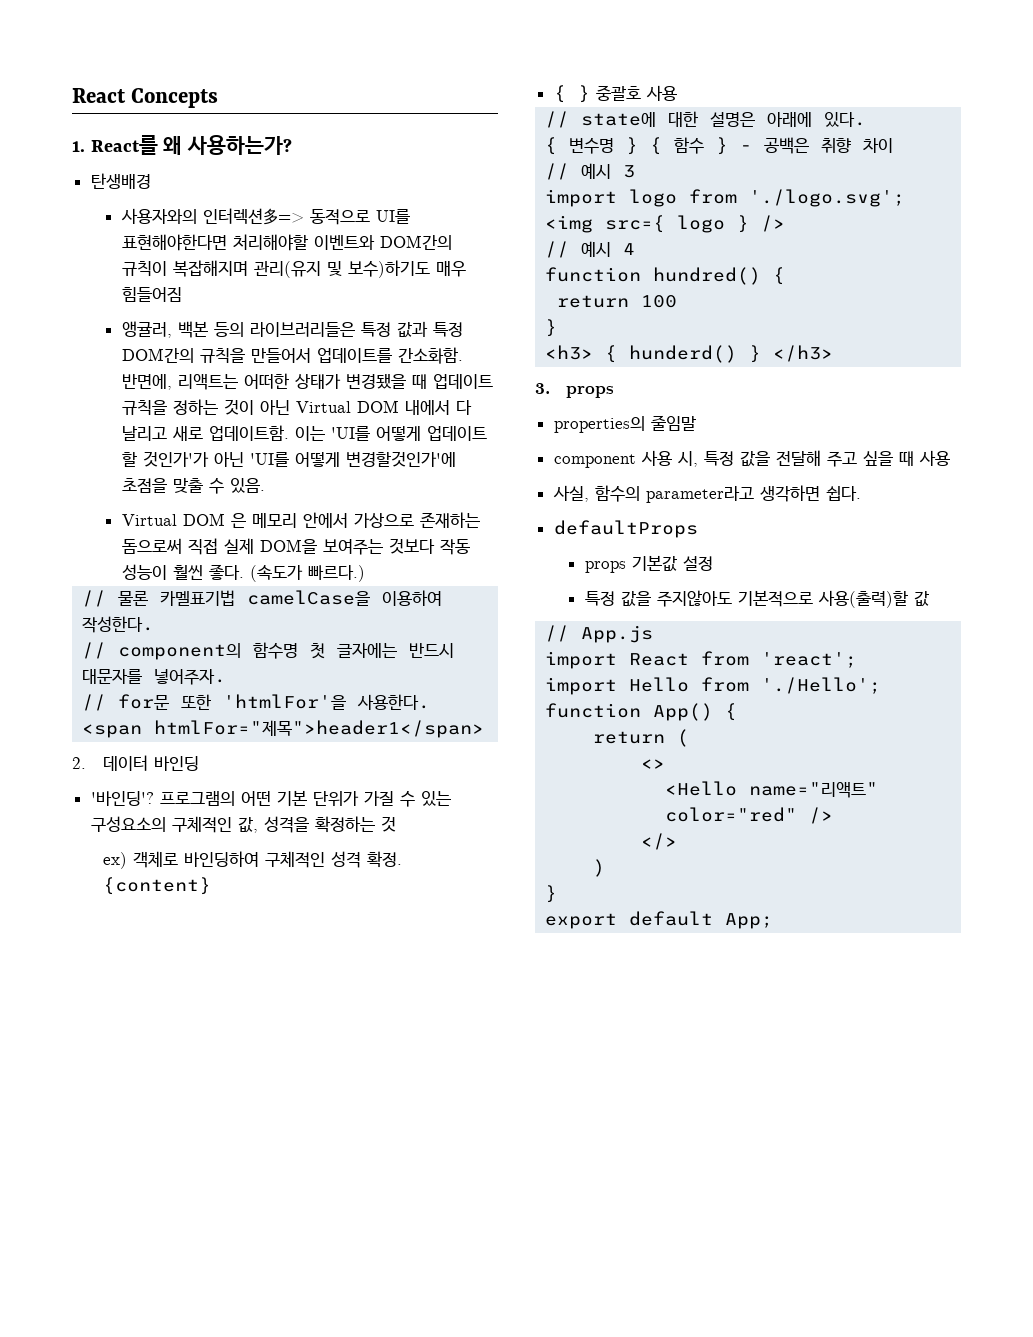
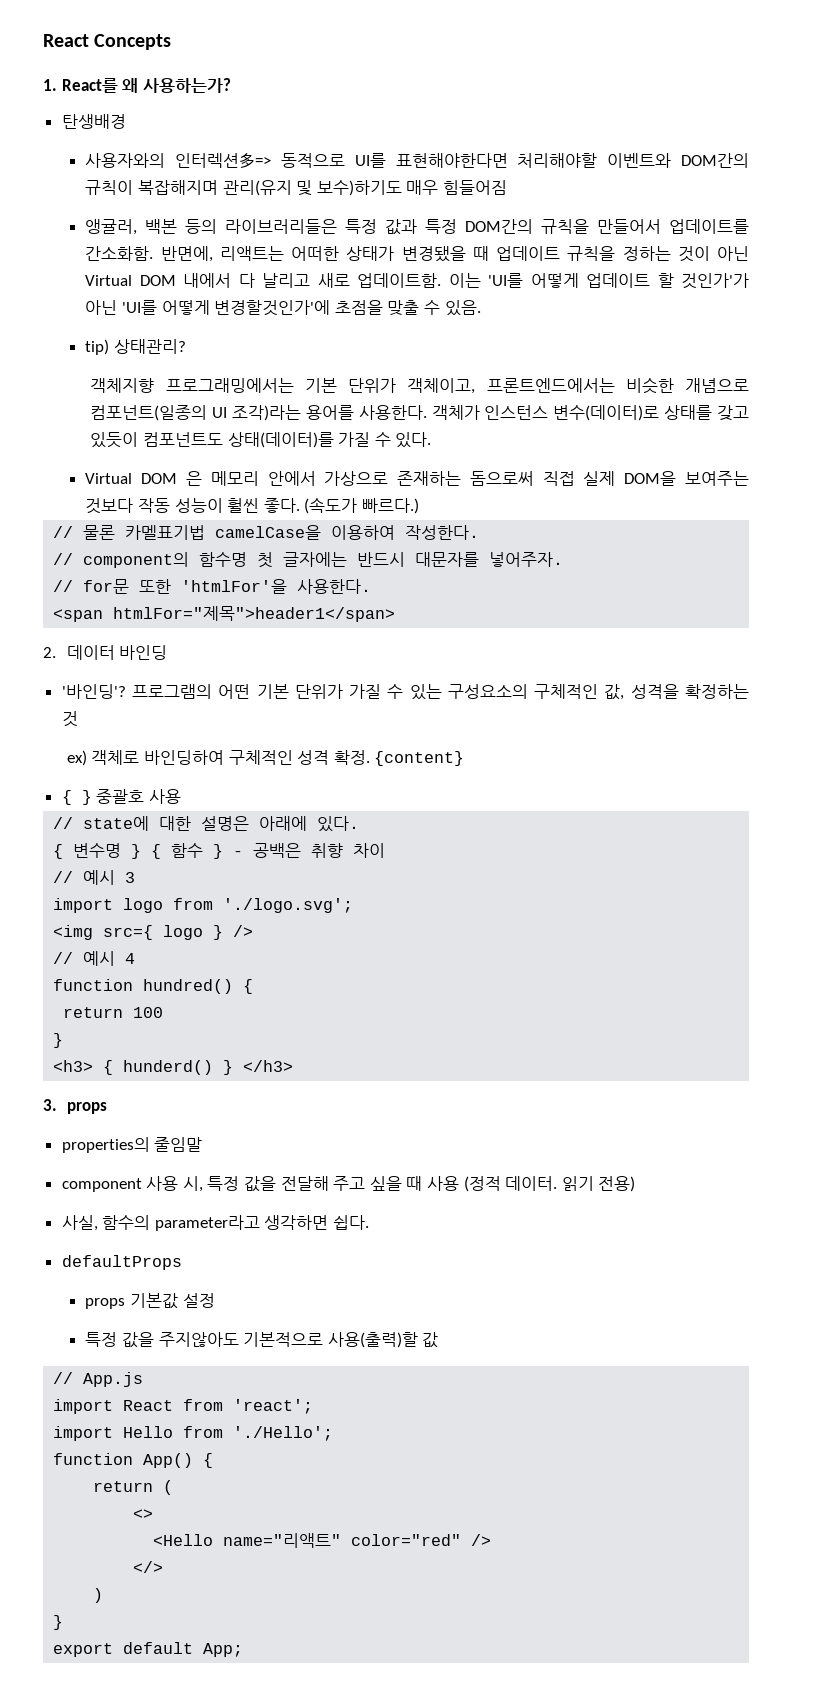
(265, 485) none -> [85,339,187,355] [90,377,749,394] [90,405,749,421] [90,432,432,448] // tip) 상태관리? // 객체지향 프로그래밍에서는 기본 단위가 객체이고, 프론트엔드에서는 비슷한 개념으로 컴포넌트(일종의 UI 조각)라는 용어를 사용한다. 객체가 인스턴스 변수(데이터)로 상태를 갖고 있듯이 컴포넌트도 상태(데이터)를 가질 수 있다.
(950, 458) none -> [463,1176,636,1192] (정적 데이터. 읽기 전용)

